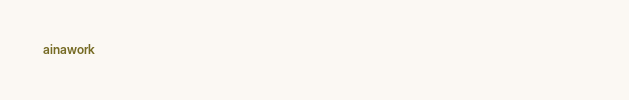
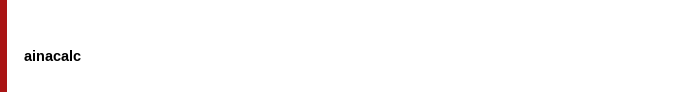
[43,44,95,54] ainawork -> [24,50,81,61] ainacalc

